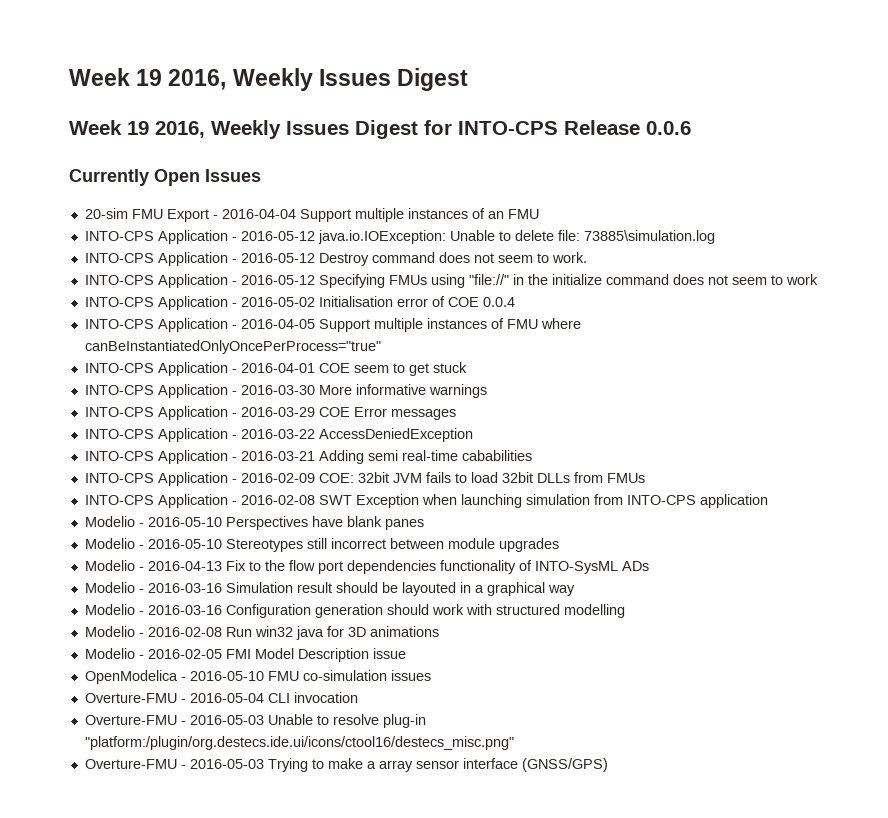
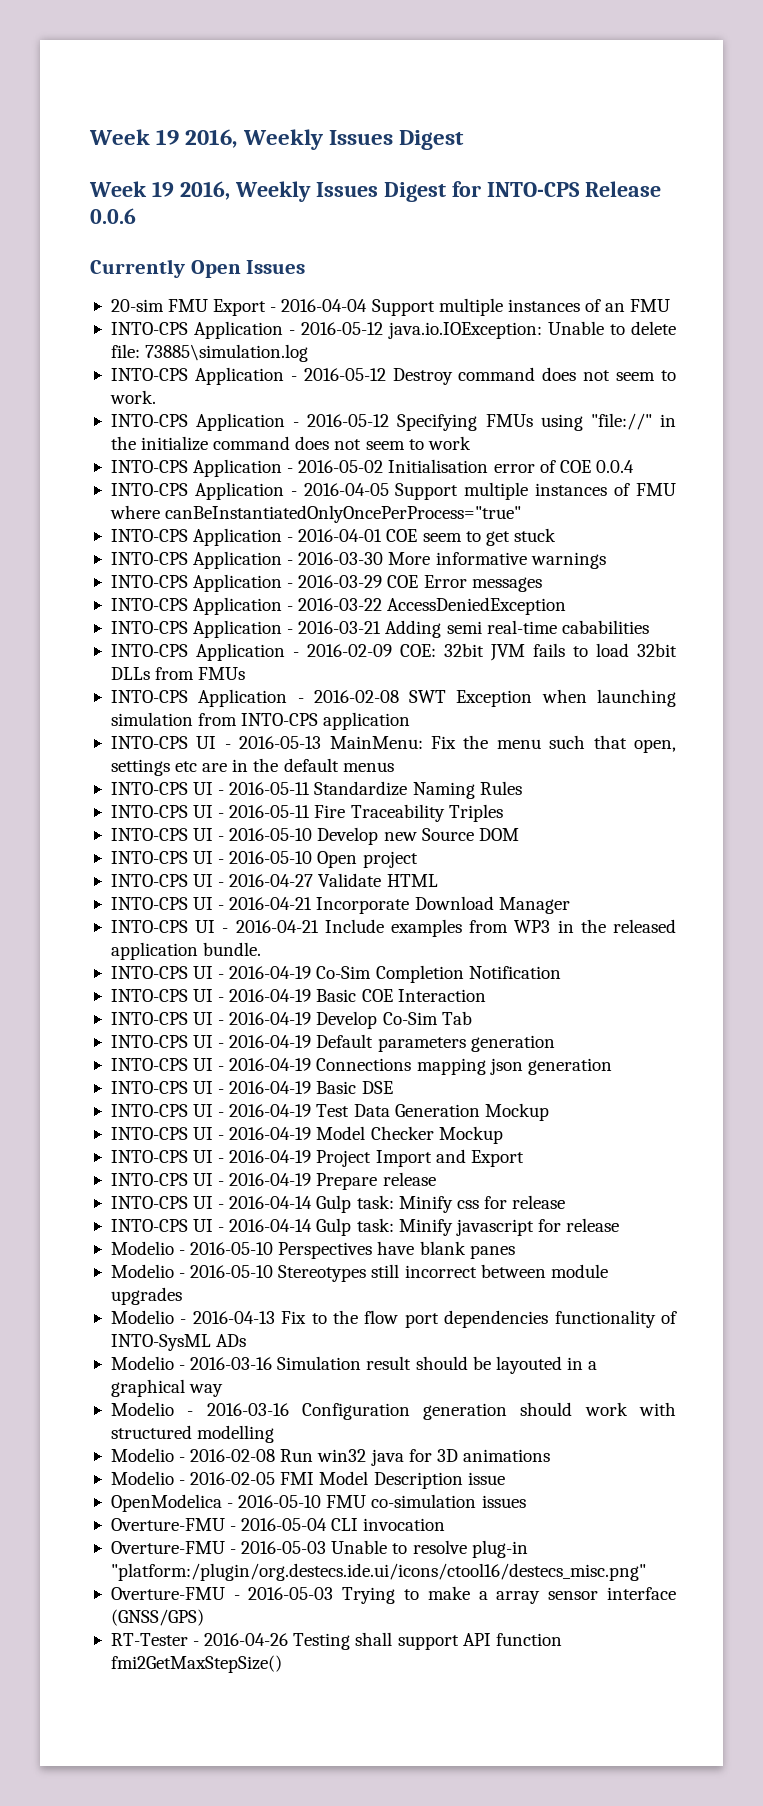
(768, 501) none -> [110,735,677,753] [110,758,394,776] [110,781,522,799] [110,804,503,822] [110,827,519,845] [110,851,418,868] [110,873,438,887] [110,896,570,914] [110,919,677,937] [110,942,262,960] [110,965,561,983] [110,989,486,1002] [110,1011,472,1029] [110,1034,555,1052] [110,1058,612,1075] [110,1081,393,1094] [110,1103,549,1121] [110,1126,503,1144] [110,1149,524,1167] [110,1172,436,1190] [110,1195,566,1213] [110,1218,620,1236] // INTO-CPS UI - 2016-05-13 MainMenu: Fix the menu such that open, settings etc are in the default menus // INTO-CPS UI - 2016-05-11 Standardize Naming Rules // INTO-CPS UI - 2016-05-11 Fire Traceability Triples // INTO-CPS UI - 2016-05-10 Develop new Source DOM // INTO-CPS UI - 2016-05-10 Open project // INTO-CPS UI - 2016-04-27 Validate HTML // INTO-CPS UI - 2016-04-21 Incorporate Download Manager // INTO-CPS UI - 2016-04-21 Include examples from WP3 in the released application bundle. // INTO-CPS UI - 2016-04-19 Co-Sim Completion Notification // INTO-CPS UI - 2016-04-19 Basic COE Interaction // INTO-CPS UI - 2016-04-19 Develop Co-Sim Tab // INTO-CPS UI - 2016-04-19 Default parameters generation // INTO-CPS UI - 2016-04-19 Connections mapping json generation // INTO-CPS UI - 2016-04-19 Basic DSE // INTO-CPS UI - 2016-04-19 Test Data Generation Mockup // INTO-CPS UI - 2016-04-19 Model Checker Mockup // INTO-CPS UI - 2016-04-19 Project Import and Export // INTO-CPS UI - 2016-04-19 Prepare release // INTO-CPS UI - 2016-04-14 Gulp task: Minify css for release // INTO-CPS UI - 2016-04-14 Gulp task: Minify javascript for release
(608, 765) none -> [110,1632,562,1650] [110,1655,282,1673] // RT-Tester - 2016-04-26 Testing shall support API function fmi2GetMaxStepSize()

